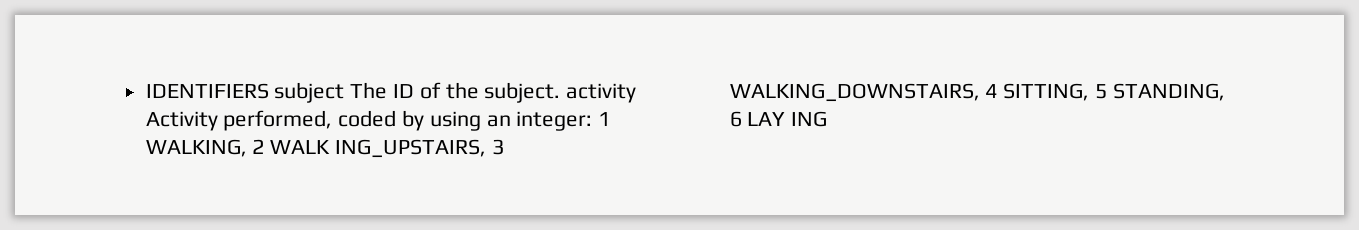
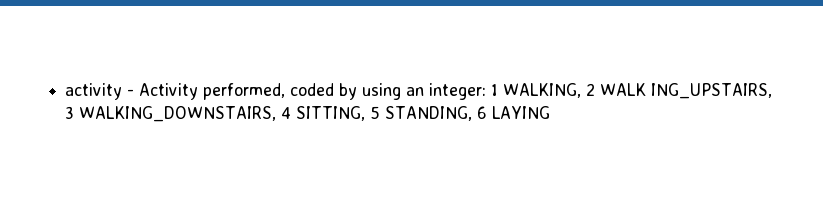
[145,82,637,103] IDENTIFIERS subject The ID of the subject. activity -> [65,83,135,100] activity -
[747,111,828,127] LAY ING -> [492,106,551,119] LAYING

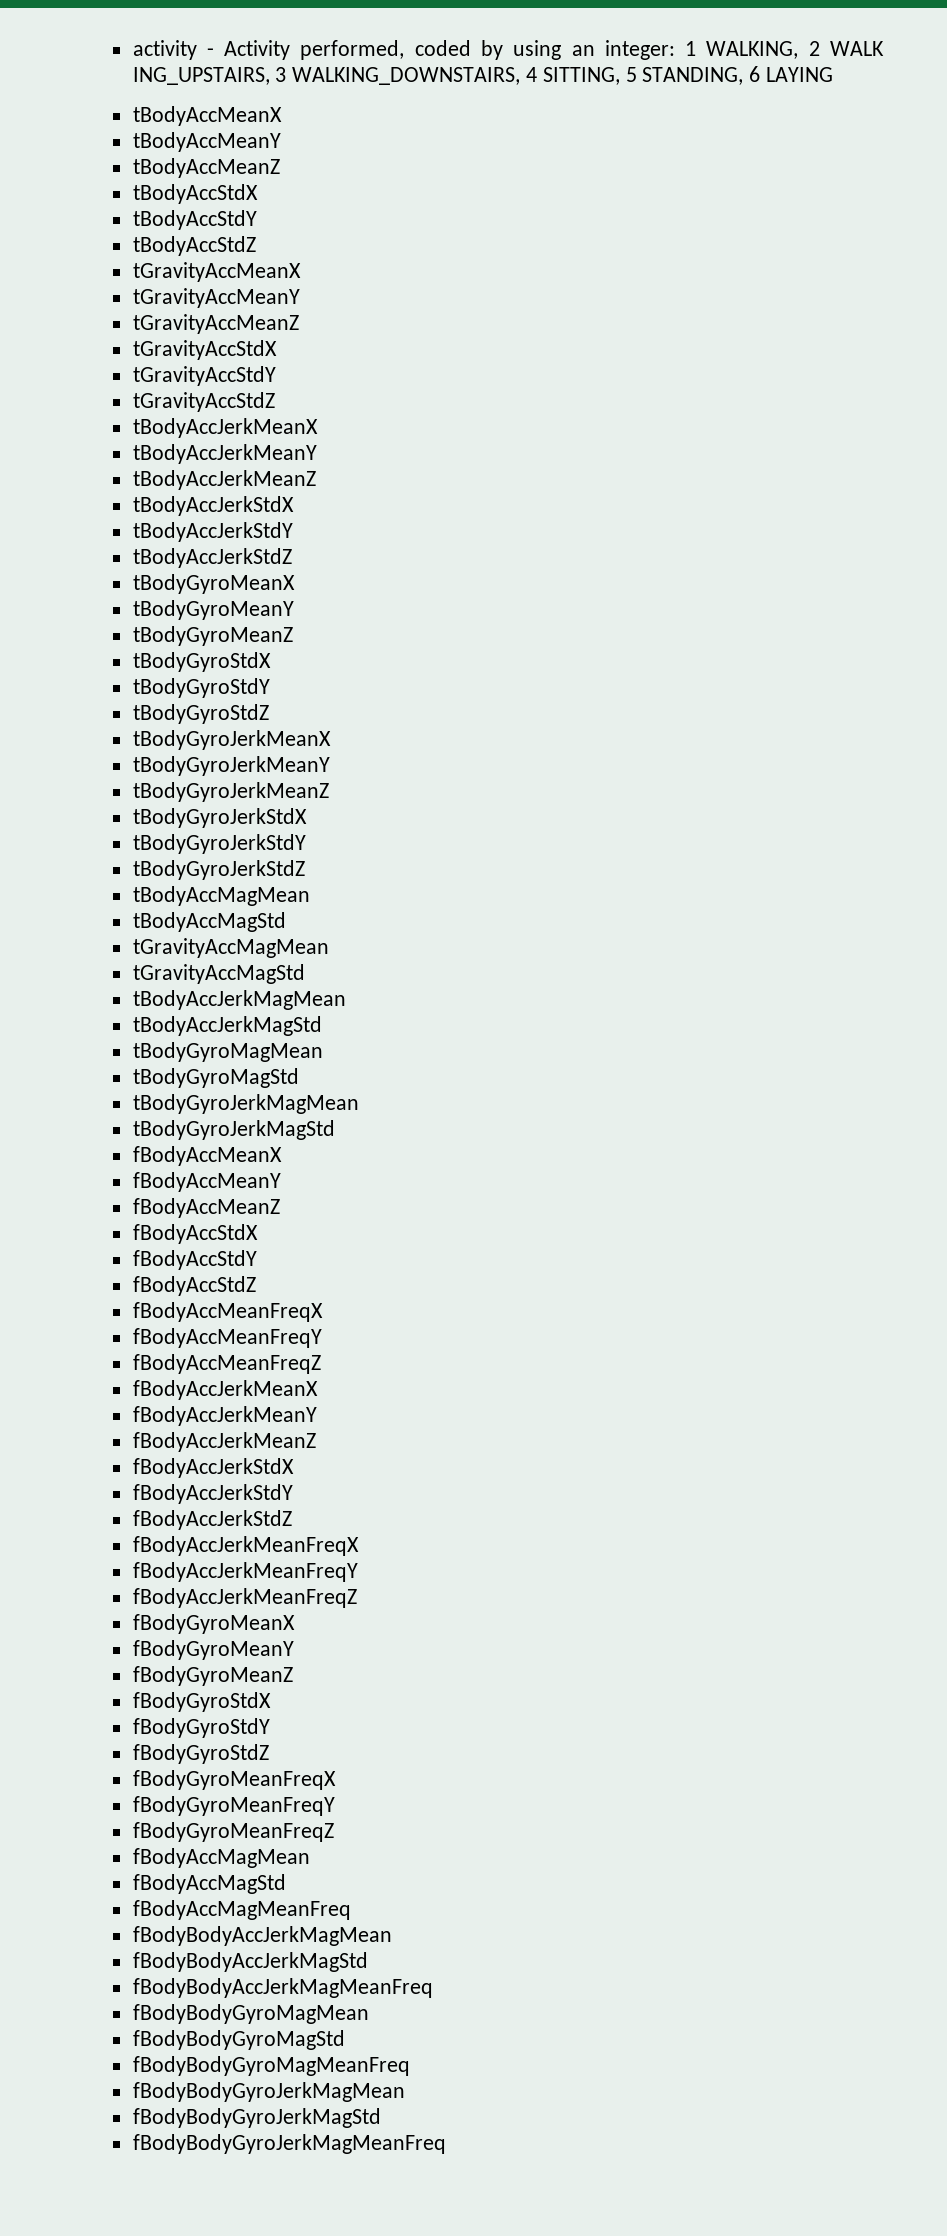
(551, 112) none -> [132,106,282,126] [132,132,281,152] [132,158,280,178] [132,184,258,204] [132,210,257,230] [132,236,256,256] [132,262,301,282] [132,288,300,308] [132,314,299,334] [132,340,277,360] [132,366,276,386] [132,392,275,412] [132,418,318,438] [132,444,317,464] [132,470,316,490] [132,496,294,516] [132,522,293,542] [132,548,292,568] [132,574,295,594] [132,600,294,620] [132,626,293,646] [132,652,271,672] [132,678,270,698] [132,704,269,724] [132,730,331,750] [132,756,330,776] [132,782,329,802] [132,808,307,828] [132,834,306,854] [132,860,305,880] [132,886,310,906] [132,912,286,932] [132,938,329,958] [132,964,305,984] [132,990,346,1010] [132,1016,322,1036] [132,1042,323,1062] [132,1068,299,1088] [132,1094,359,1114] [132,1120,335,1140] [132,1146,282,1166] [132,1172,281,1192] [132,1198,280,1218] [132,1224,258,1244] [132,1250,257,1270] [132,1276,256,1296] [132,1302,323,1322] [132,1328,322,1348] [132,1354,321,1374] [132,1380,318,1400] [132,1406,317,1426] [132,1432,316,1452] [132,1458,294,1478] [132,1484,293,1504] [132,1510,292,1530] [132,1536,359,1556] [132,1562,358,1582] [132,1588,357,1608] [132,1614,295,1634] [132,1640,294,1660] [132,1666,293,1686] [132,1692,271,1712] [132,1718,270,1738] [132,1744,269,1764] [132,1770,336,1790] [132,1796,335,1816] [132,1822,334,1842] [132,1848,310,1868] [132,1874,286,1894] [132,1900,351,1920] [132,1926,392,1946] [132,1952,368,1972] [132,1978,433,1998] [132,2004,369,2024] [132,2030,345,2050] [132,2056,410,2076] [132,2082,405,2102] [132,2108,381,2128] [132,2134,446,2154] // tBodyAccMeanX // tBodyAccMeanY // tBodyAccMeanZ // tBodyAccStdX // tBodyAccStdY // tBodyAccStdZ // tGravityAccMeanX // tGravityAccMeanY // tGravityAccMeanZ // tGravityAccStdX // tGravityAccStdY // tGravityAccStdZ // tBodyAccJerkMeanX // tBodyAccJerkMeanY // tBodyAccJerkMeanZ // tBodyAccJerkStdX // tBodyAccJerkStdY // tBodyAccJerkStdZ // tBodyGyroMeanX // tBodyGyroMeanY // tBodyGyroMeanZ // tBodyGyroStdX // tBodyGyroStdY // tBodyGyroStdZ // tBodyGyroJerkMeanX // tBodyGyroJerkMeanY // tBodyGyroJerkMeanZ // tBodyGyroJerkStdX // tBodyGyroJerkStdY // tBodyGyroJerkStdZ // tBodyAccMagMean // tBodyAccMagStd // tGravityAccMagMean // tGravityAccMagStd // tBodyAccJerkMagMean // tBodyAccJerkMagStd // tBodyGyroMagMean // tBodyGyroMagStd // tBodyGyroJerkMagMean // tBodyGyroJerkMagStd // fBodyAccMeanX // fBodyAccMeanY // fBodyAccMeanZ // fBodyAccStdX // fBodyAccStdY // fBodyAccStdZ // fBodyAccMeanFreqX // fBodyAccMeanFreqY // fBodyAccMeanFreqZ // fBodyAccJerkMeanX // fBodyAccJerkMeanY // fBodyAccJerkMeanZ // fBodyAccJerkStdX // fBodyAccJerkStdY // fBodyAccJerkStdZ // fBodyAccJerkMeanFreqX // fBodyAccJerkMeanFreqY // fBodyAccJerkMeanFreqZ // fBodyGyroMeanX // fBodyGyroMeanY // fBodyGyroMeanZ // fBodyGyroStdX // fBodyGyroStdY // fBodyGyroStdZ // fBodyGyroMeanFreqX // fBodyGyroMeanFreqY // fBodyGyroMeanFreqZ // fBodyAccMagMean // fBodyAccMagStd // fBodyAccMagMeanFreq // fBodyBodyAccJerkMagMean // fBodyBodyAccJerkMagStd // fBodyBodyAccJerkMagMeanFreq // fBodyBodyGyroMagMean // fBodyBodyGyroMagStd // fBodyBodyGyroMagMeanFreq // fBodyBodyGyroJerkMagMean // fBodyBodyGyroJerkMagStd // fBodyBodyGyroJerkMagMeanFreq

